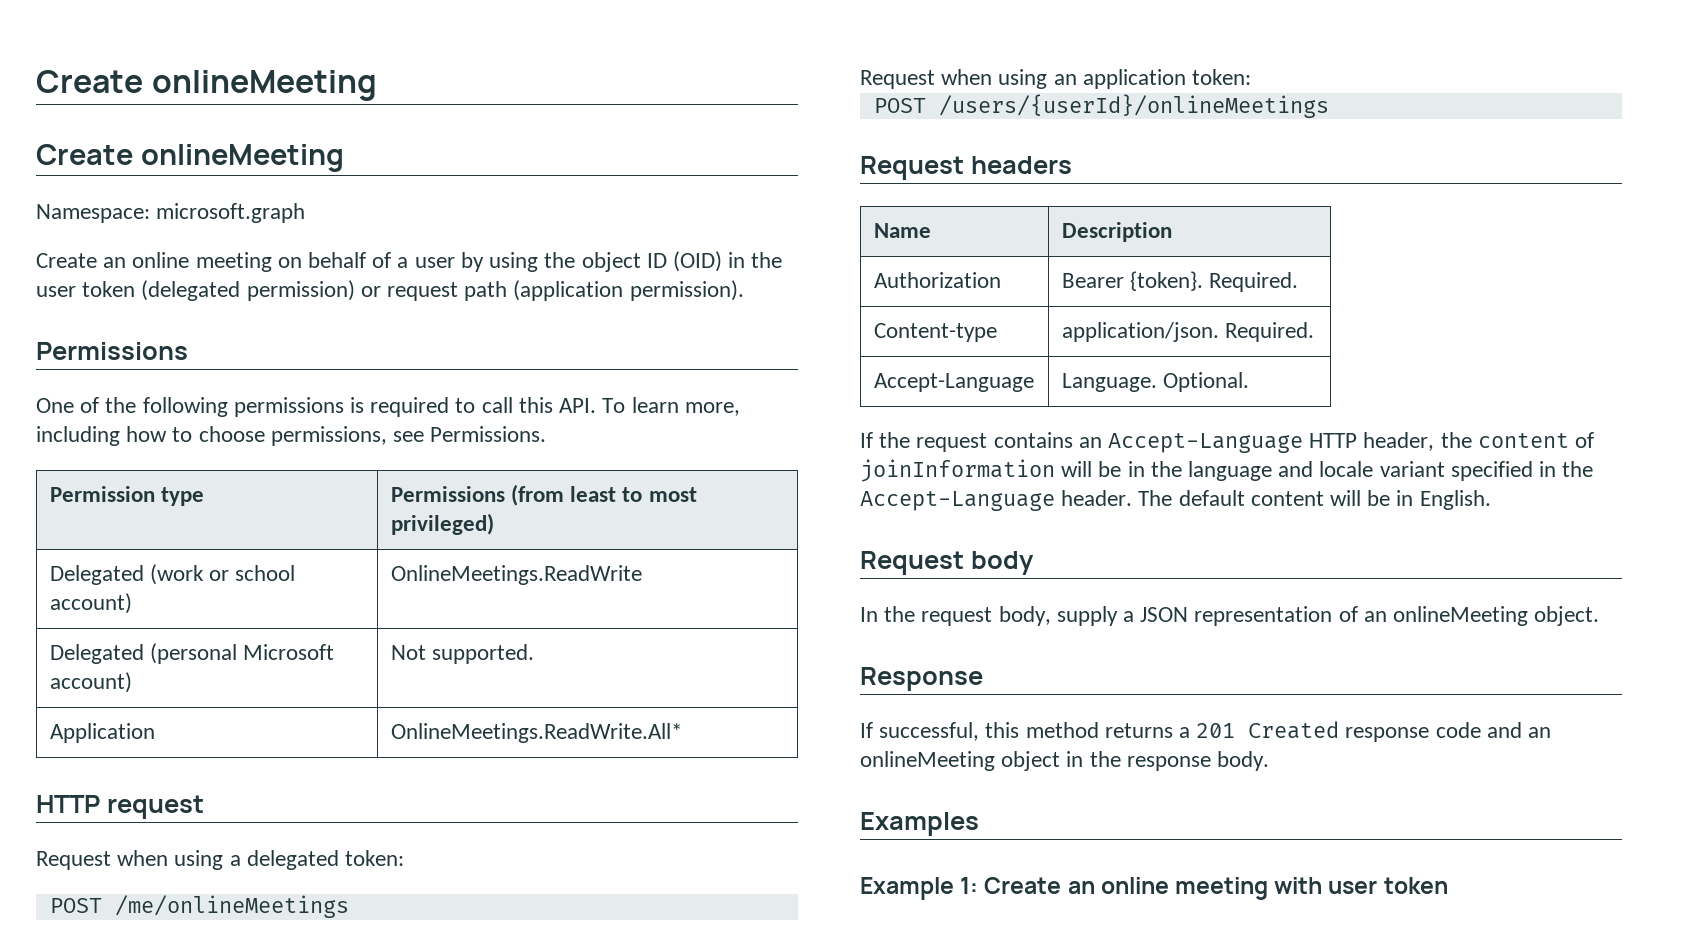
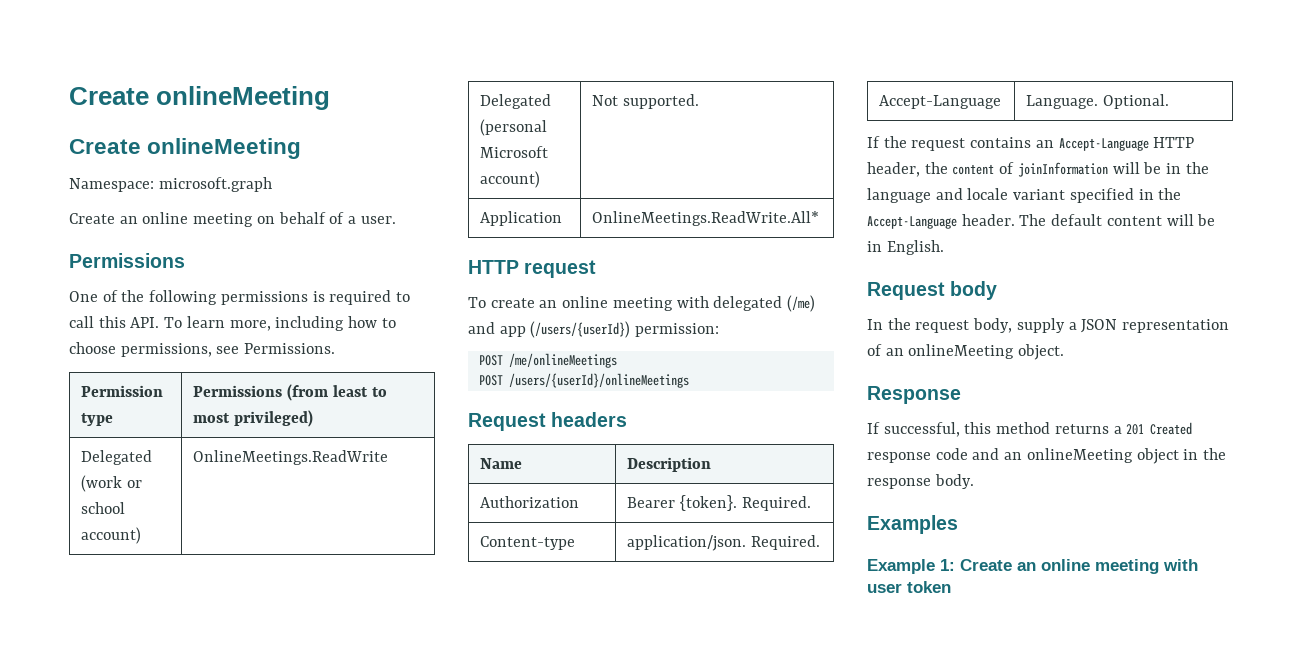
[414,251,783,272] [36,280,744,301] user by using the object ID (OID) in the user token (delegated permission) or request path (application permission). -> [360,216,396,224] user.
[36,850,405,870] [49,895,349,918] [860,69,1252,89] Request when using a delegated token: // POST /me/onlineMeetings // Request when using an application token: -> [468,295,816,312] [468,321,720,338] [478,353,617,368] To create an online meeting with delegated (/me) and app (/users/{userId}) permission: // POST /me/onlineMeetings

